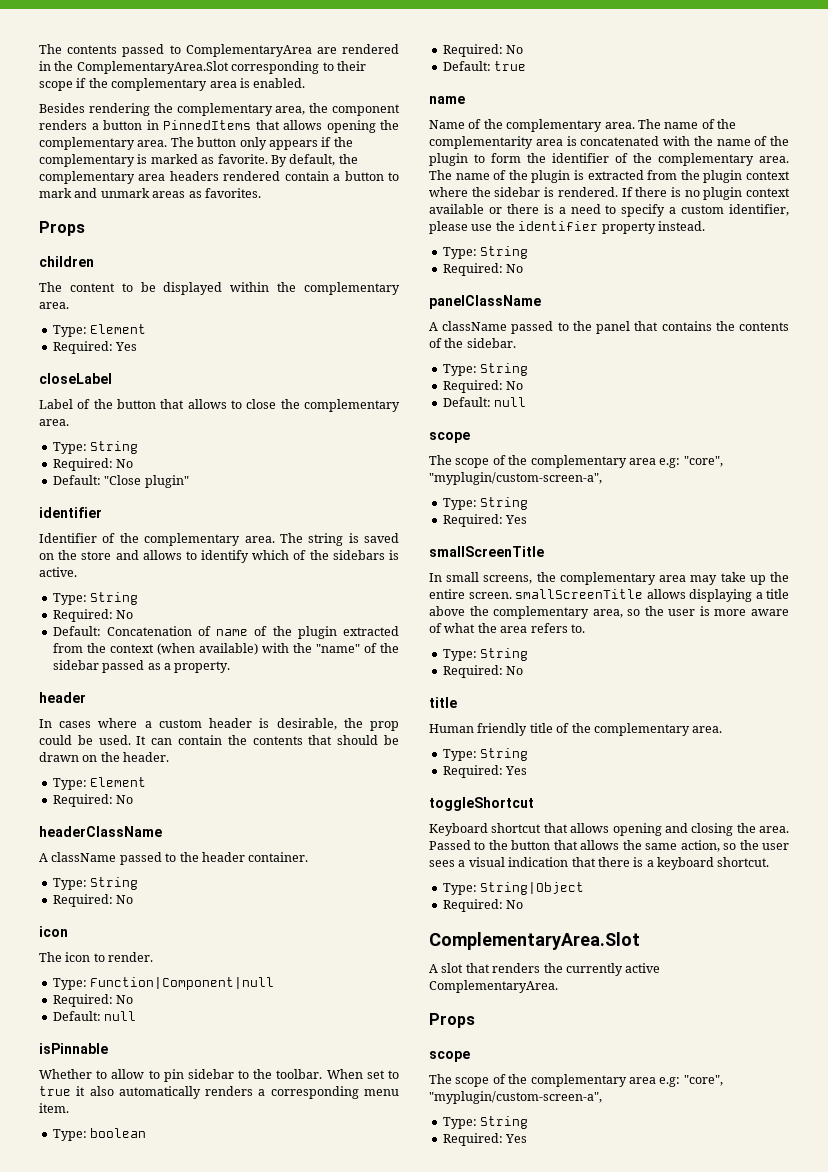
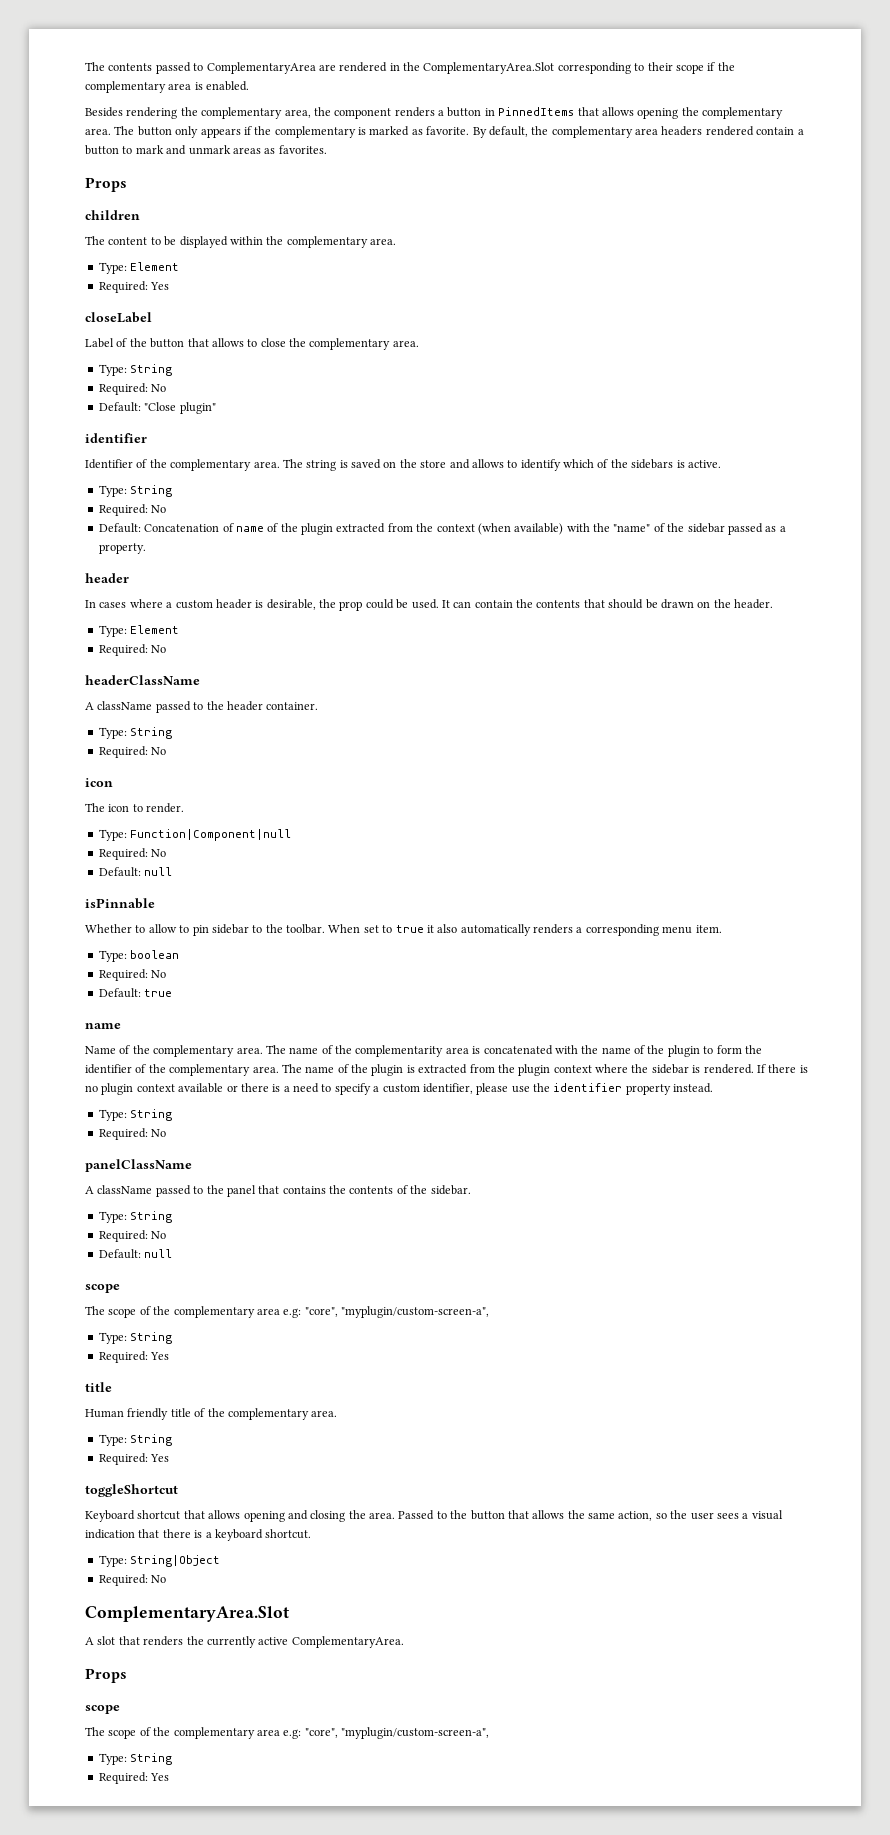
[429,546,544,557] [429,572,789,585] [429,589,789,602] [429,606,789,619] [429,623,585,633] [442,648,529,661] [442,665,524,678] // smallScreenTitle // In small screens, the complementary area may take up the entire screen. smallScreenTitle allows displaying a title above the complementary area, so the user is more aware of what the area refers to. // Type: String // Required: No -> (170, 1356) none

